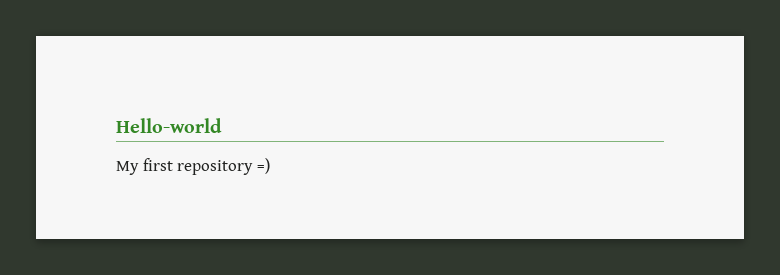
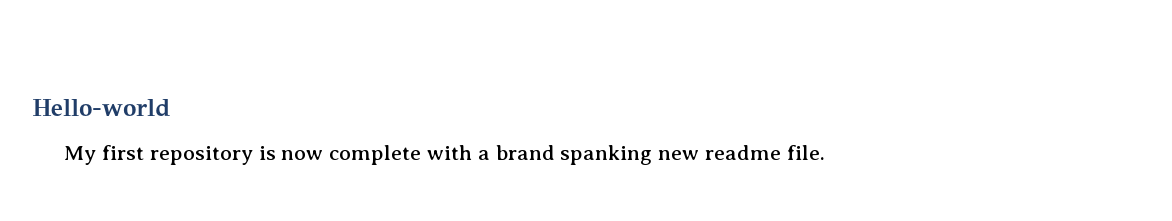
[256,158,270,174] =) -> [258,145,825,165] is now complete with a brand spanking new readme file.

